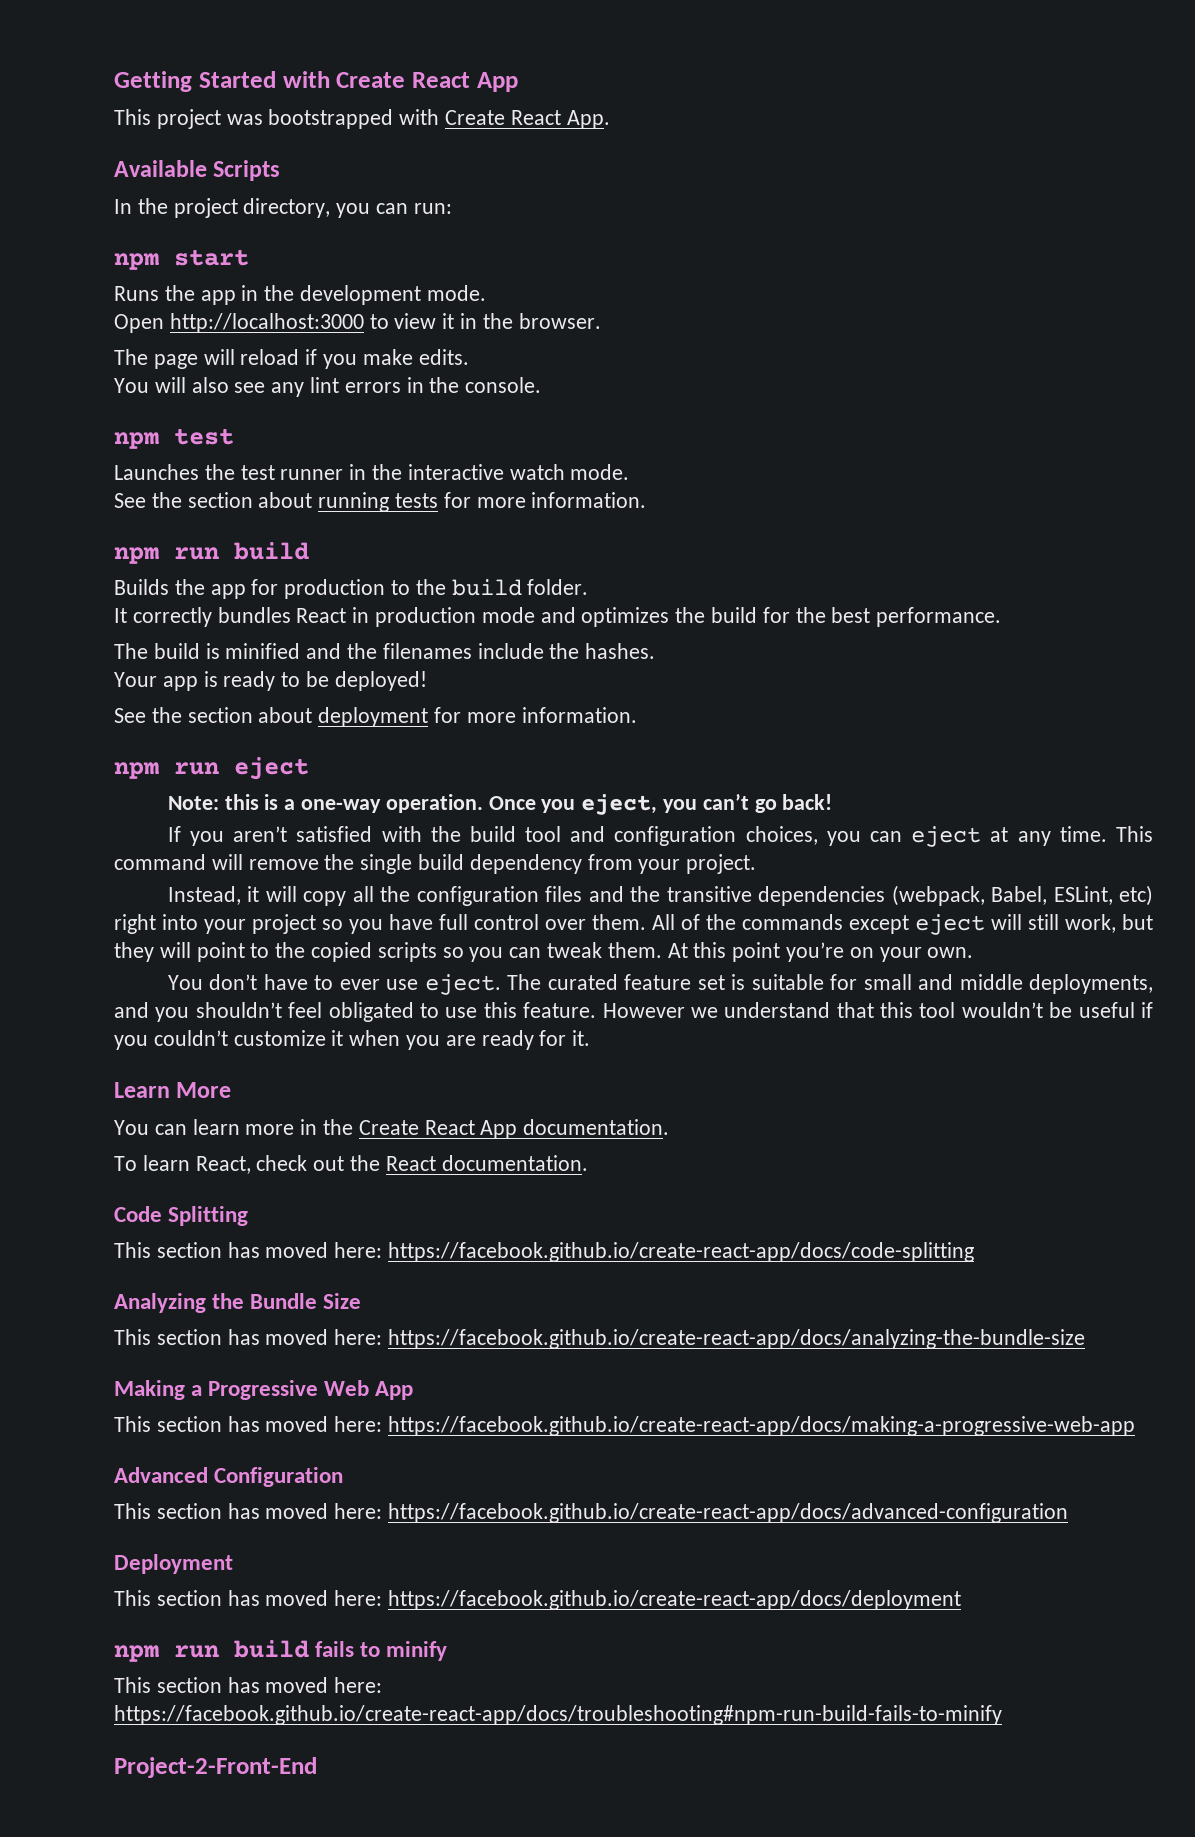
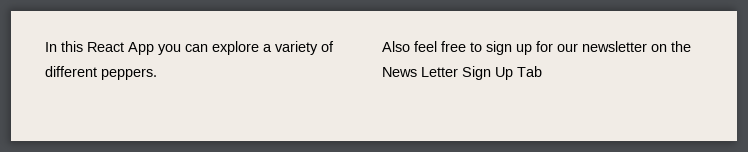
[114,71,518,92] [114,109,610,129] [114,160,281,181] [114,198,452,218] [114,249,249,270] [114,285,486,305] [114,313,601,333] [114,349,469,369] [114,377,542,397] [114,428,234,449] [114,464,630,480] [114,492,647,512] [114,542,309,564] [114,579,589,599] [114,607,1002,627] [114,643,656,659] [114,671,427,691] [114,707,637,727] [114,757,309,780] [167,794,833,815] [167,826,1153,847] [114,854,757,874] [167,885,1153,906] [114,914,1153,935] [114,942,974,962] [167,974,1154,995] [114,1002,1154,1022] [114,1030,591,1050] [114,1082,232,1098] [114,1119,670,1139] [114,1155,588,1174] [114,1206,249,1226] [114,1242,975,1262] [114,1293,362,1313] [114,1329,1086,1349] [114,1380,414,1400] [114,1416,1136,1436] [114,1467,344,1487] [114,1503,1069,1523] [114,1554,233,1574] [114,1590,962,1610] [114,1640,448,1662] [114,1677,383,1693] [114,1705,1002,1725] [114,1757,317,1778] Getting Started with Create React App // This project was bootstrapped with Create React App. // Available Scripts // In the project directory, you can run: // npm start // Runs the app in the development mode. // Open http://localhost:3000 to view it in the browser. // The page will reload if you make edits. // You will also see any lint errors in the console. // npm test // Launches the test runner in the interactive watch mode. // See the section about running tests for more information. // npm run build // Builds the app for production to the build folder. // It correctly bundles React in production mode and optimizes the build for the best performance. // The build is minified and the filenames include the hashes. // Your app is ready to be deployed! // See the section about deployment for more information. // npm run eject // Note: this is a one-way operation. Once you eject, you can’t go back! // If you aren’t satisfied with the build tool and configuration choices, you can eject at any time. This command will remove the single build dependency from your project. // Instead, it will copy all the configuration files and the transitive dependencies (webpack, Babel, ESLint, etc) right into your project so you have full control over them. All of the commands except eject will still work, but they will point to the copied scripts so you can tweak them. At this point you’re on your own. // You don’t have to ever use eject. The curated feature set is suitable for small and middle deployments, and you shouldn’t feel obligated to use this feature. However we understand that this tool wouldn’t be useful if you couldn’t customize it when you are ready for it. // Learn More // You can learn more in the Create React App documentation. // To learn React, check out the React documentation. // Code Splitting // This section has moved here: https://facebook.github.io/create-react-app/docs/code-splitting // Analyzing the Bundle Size // This section has moved here: https://facebook.github.io/create-react-app/docs/analyzing-the-bundle-size // Making a Progressive Web App // This section has moved here: https://facebook.github.io/create-react-app/docs/making-a-progressive-web-app // Advanced Configuration // This section has moved here: https://facebook.github.io/create-react-app/docs/advanced-configuration // Deployment // This section has moved here: https://facebook.github.io/create-react-app/docs/deployment // npm run build fails to minify // This section has moved here: https://facebook.github.io/create-react-app/docs/troubleshooting#npm-run-build-fails-to-minify // Project-2-Front-End -> [45,41,334,55] [45,66,157,80] [382,41,691,55] [382,66,542,80] In this React App you can explore a variety of different peppers. // Also feel free to sign up for our newsletter on the News Letter Sign Up Tab

